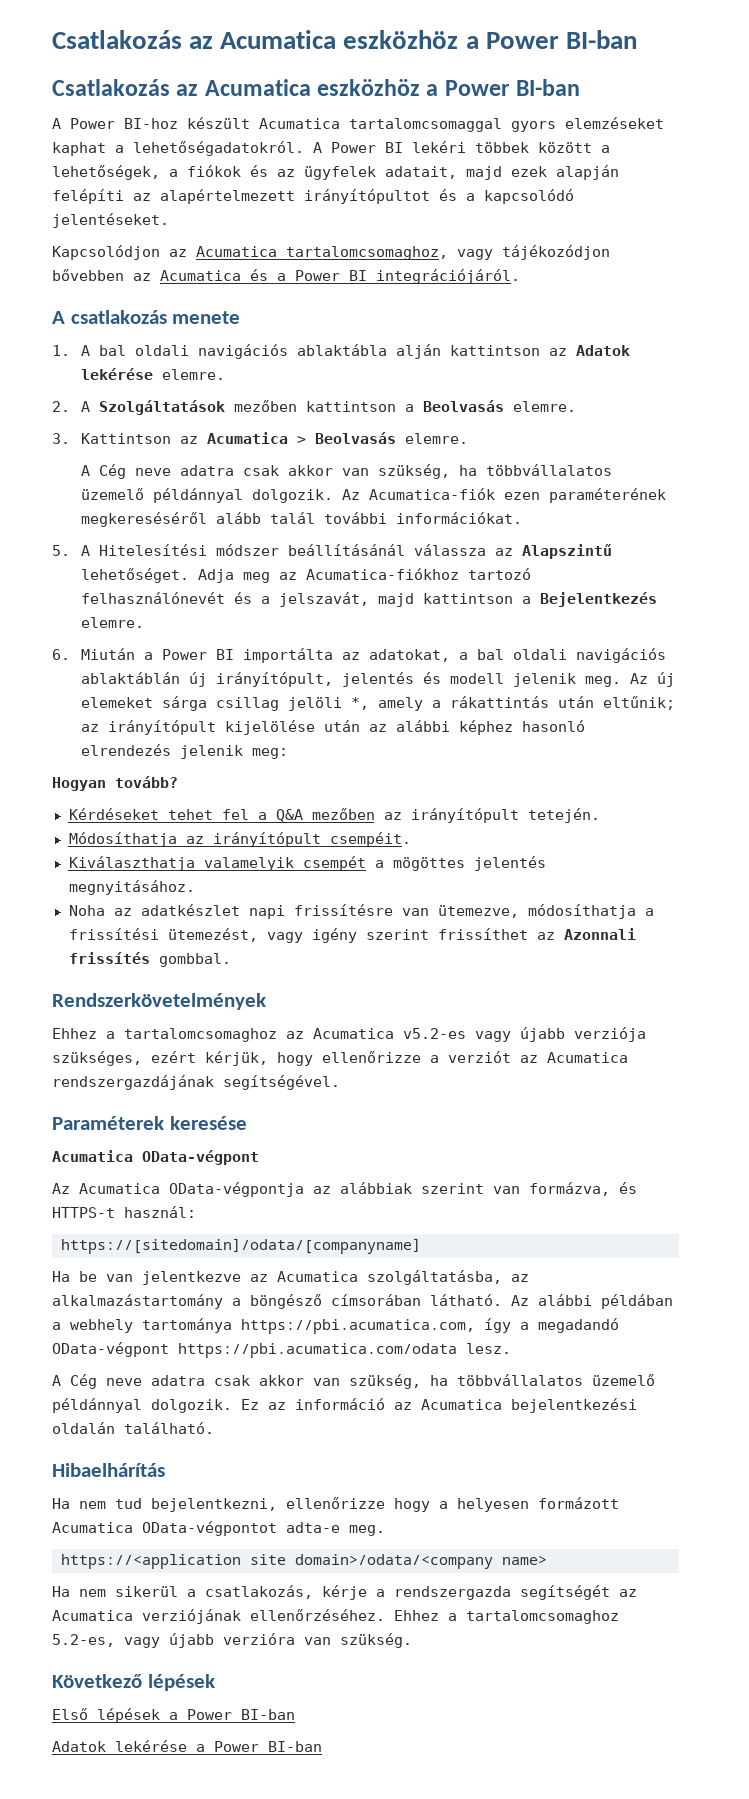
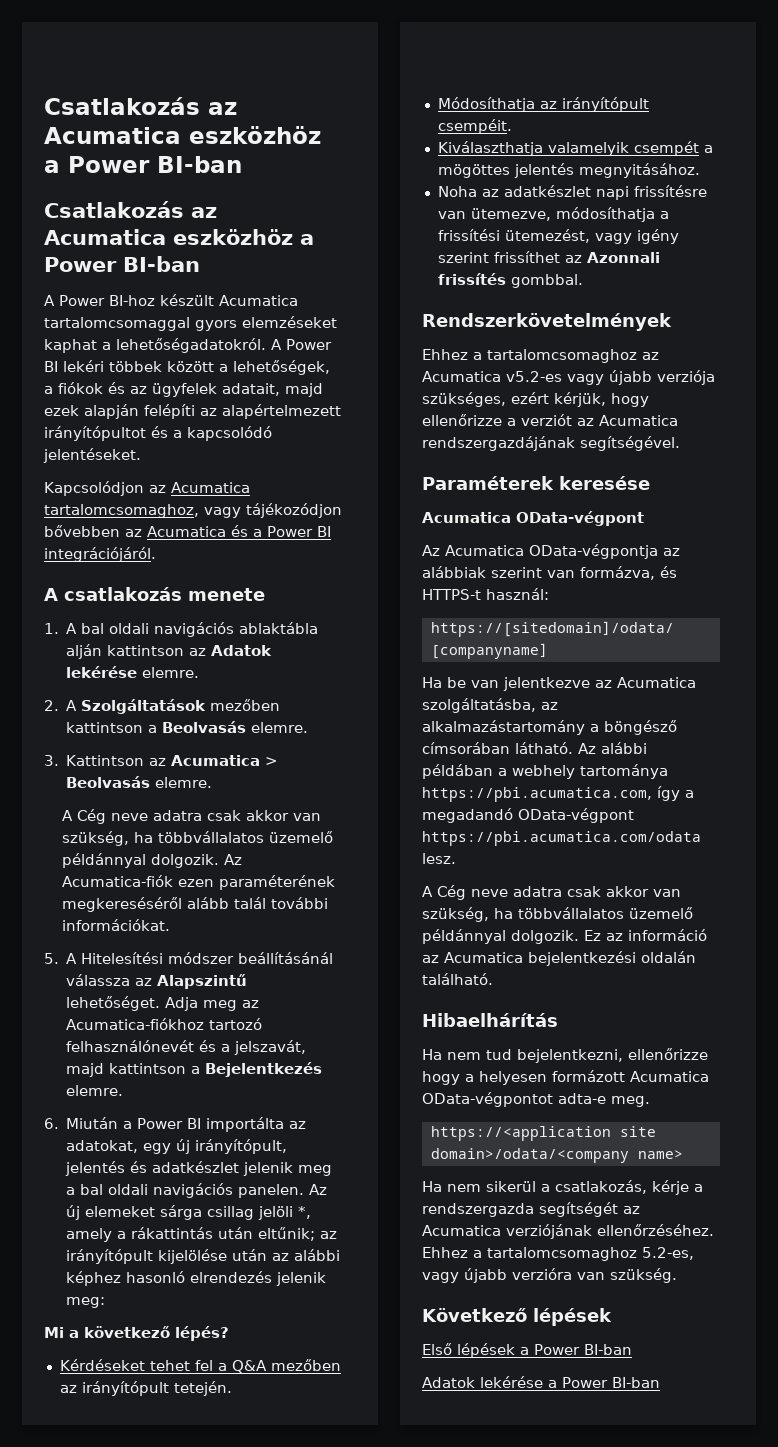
[458,648,666,663] [80,672,621,687] a bal oldali navigációs ablaktáblán új irányítópult, jelentés és modell jelenik meg. -> [143,1139,288,1154] [65,1161,333,1176] [66,1183,305,1198] egy új irányítópult, jelentés és adatkészlet jelenik meg a bal oldali navigációs panelen.
[52,776,178,791] Hogyan tovább? -> [44,1326,229,1341] Mi a következő lépés?

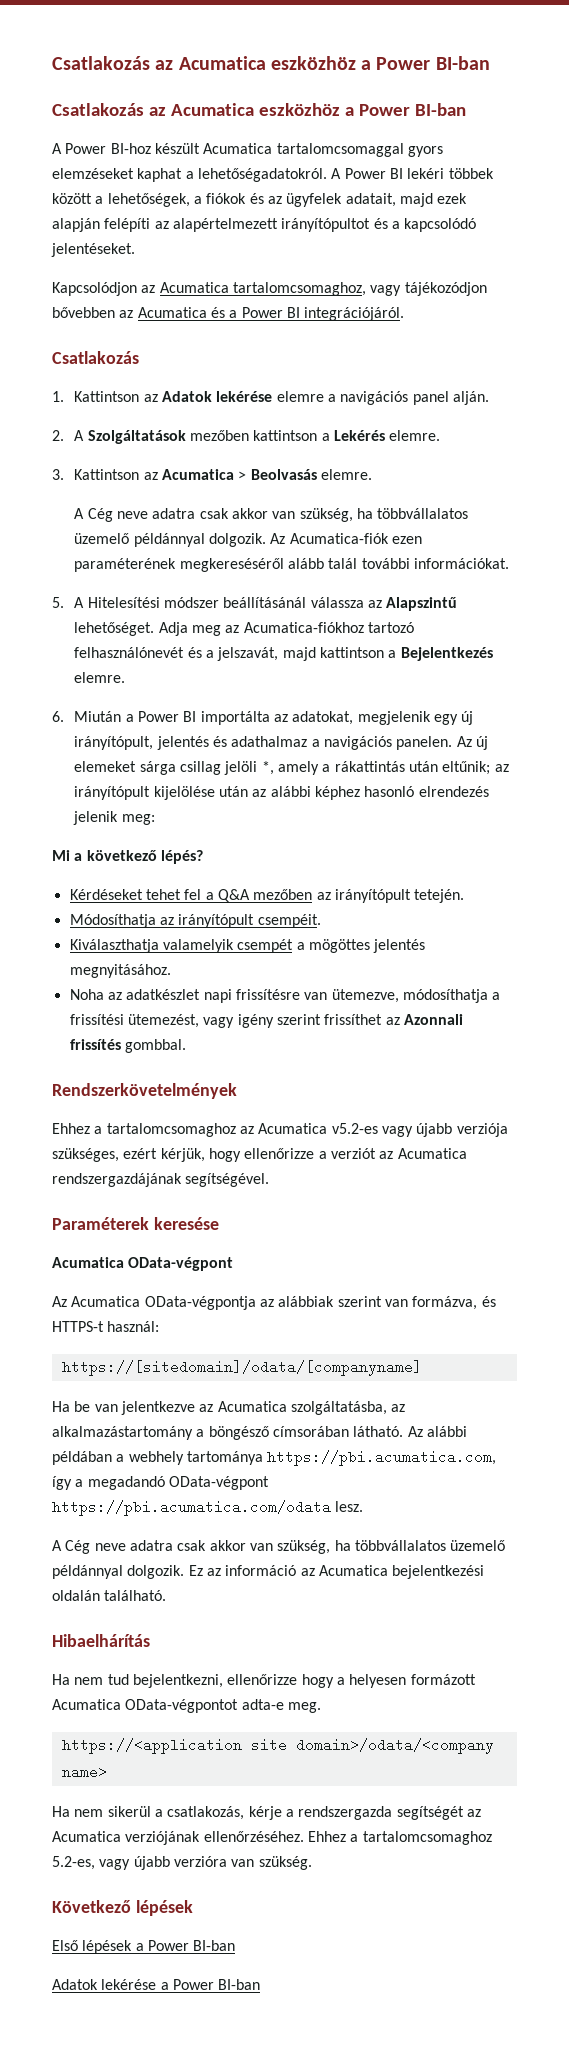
[44,587,265,601] [44,622,319,637] [66,644,273,659] [66,666,200,678] A csatlakozás menete // 1. A bal oldali navigációs ablaktábla alján kattintson az Adatok lekérése elemre. -> [52,351,139,364] [52,391,489,405] Csatlakozás // 1. Kattintson az Adatok lekérése elemre a navigációs panel alján.
[162,721,247,733] Beolvasás -> [334,430,386,441] Lekérés
(139, 1146) none -> [357,711,431,725] megjelenik
[152,1161,333,1176] [66,1184,149,1195] adatkészlet jelenik meg a bal oldali -> [231,736,320,747] adathalmaz a

